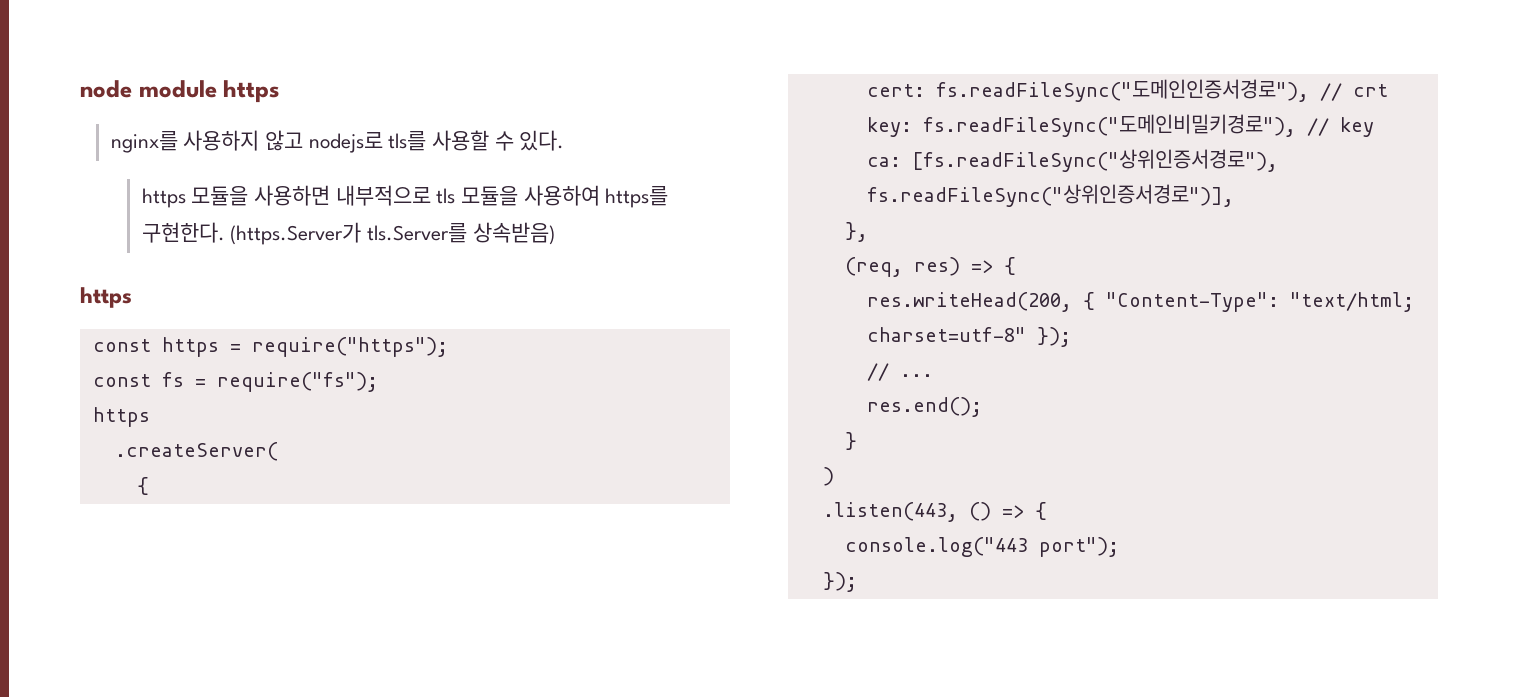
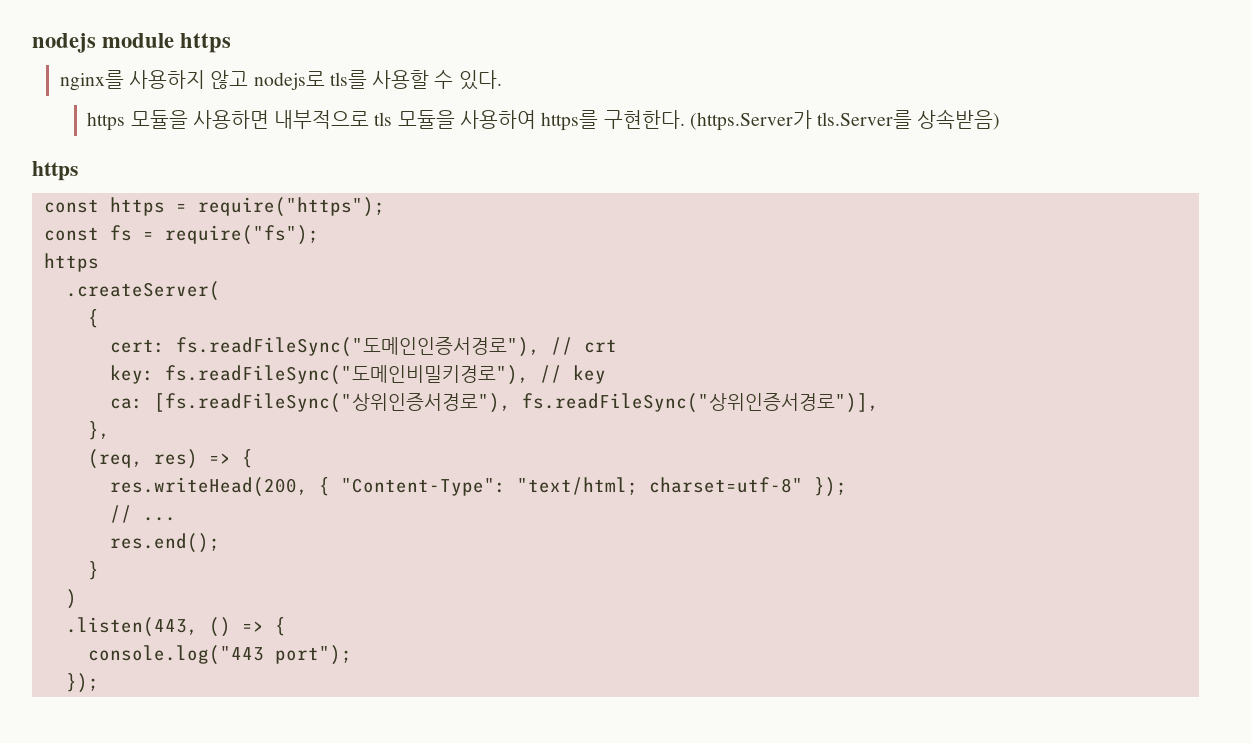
[80,80,132,98] node -> [32,33,96,53] nodejs

